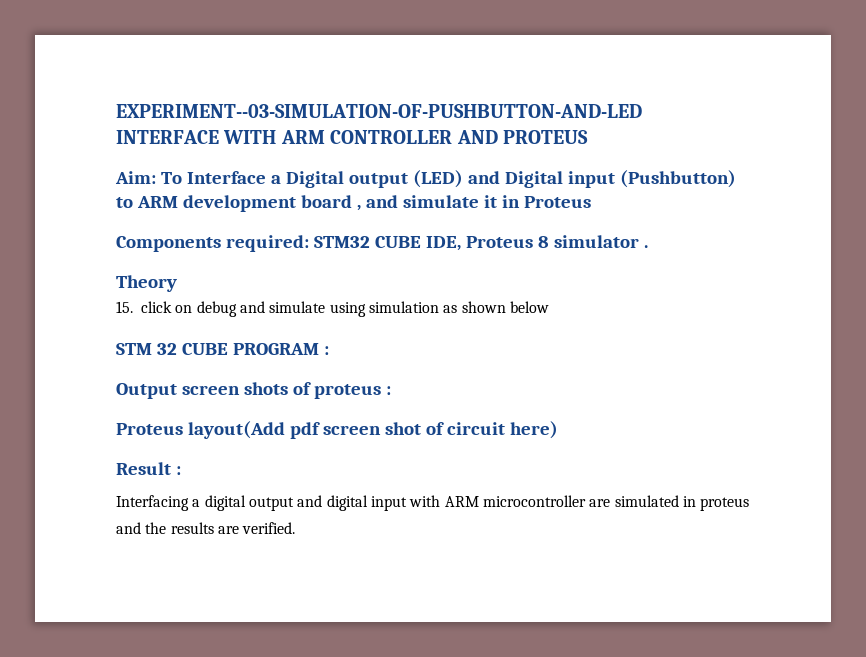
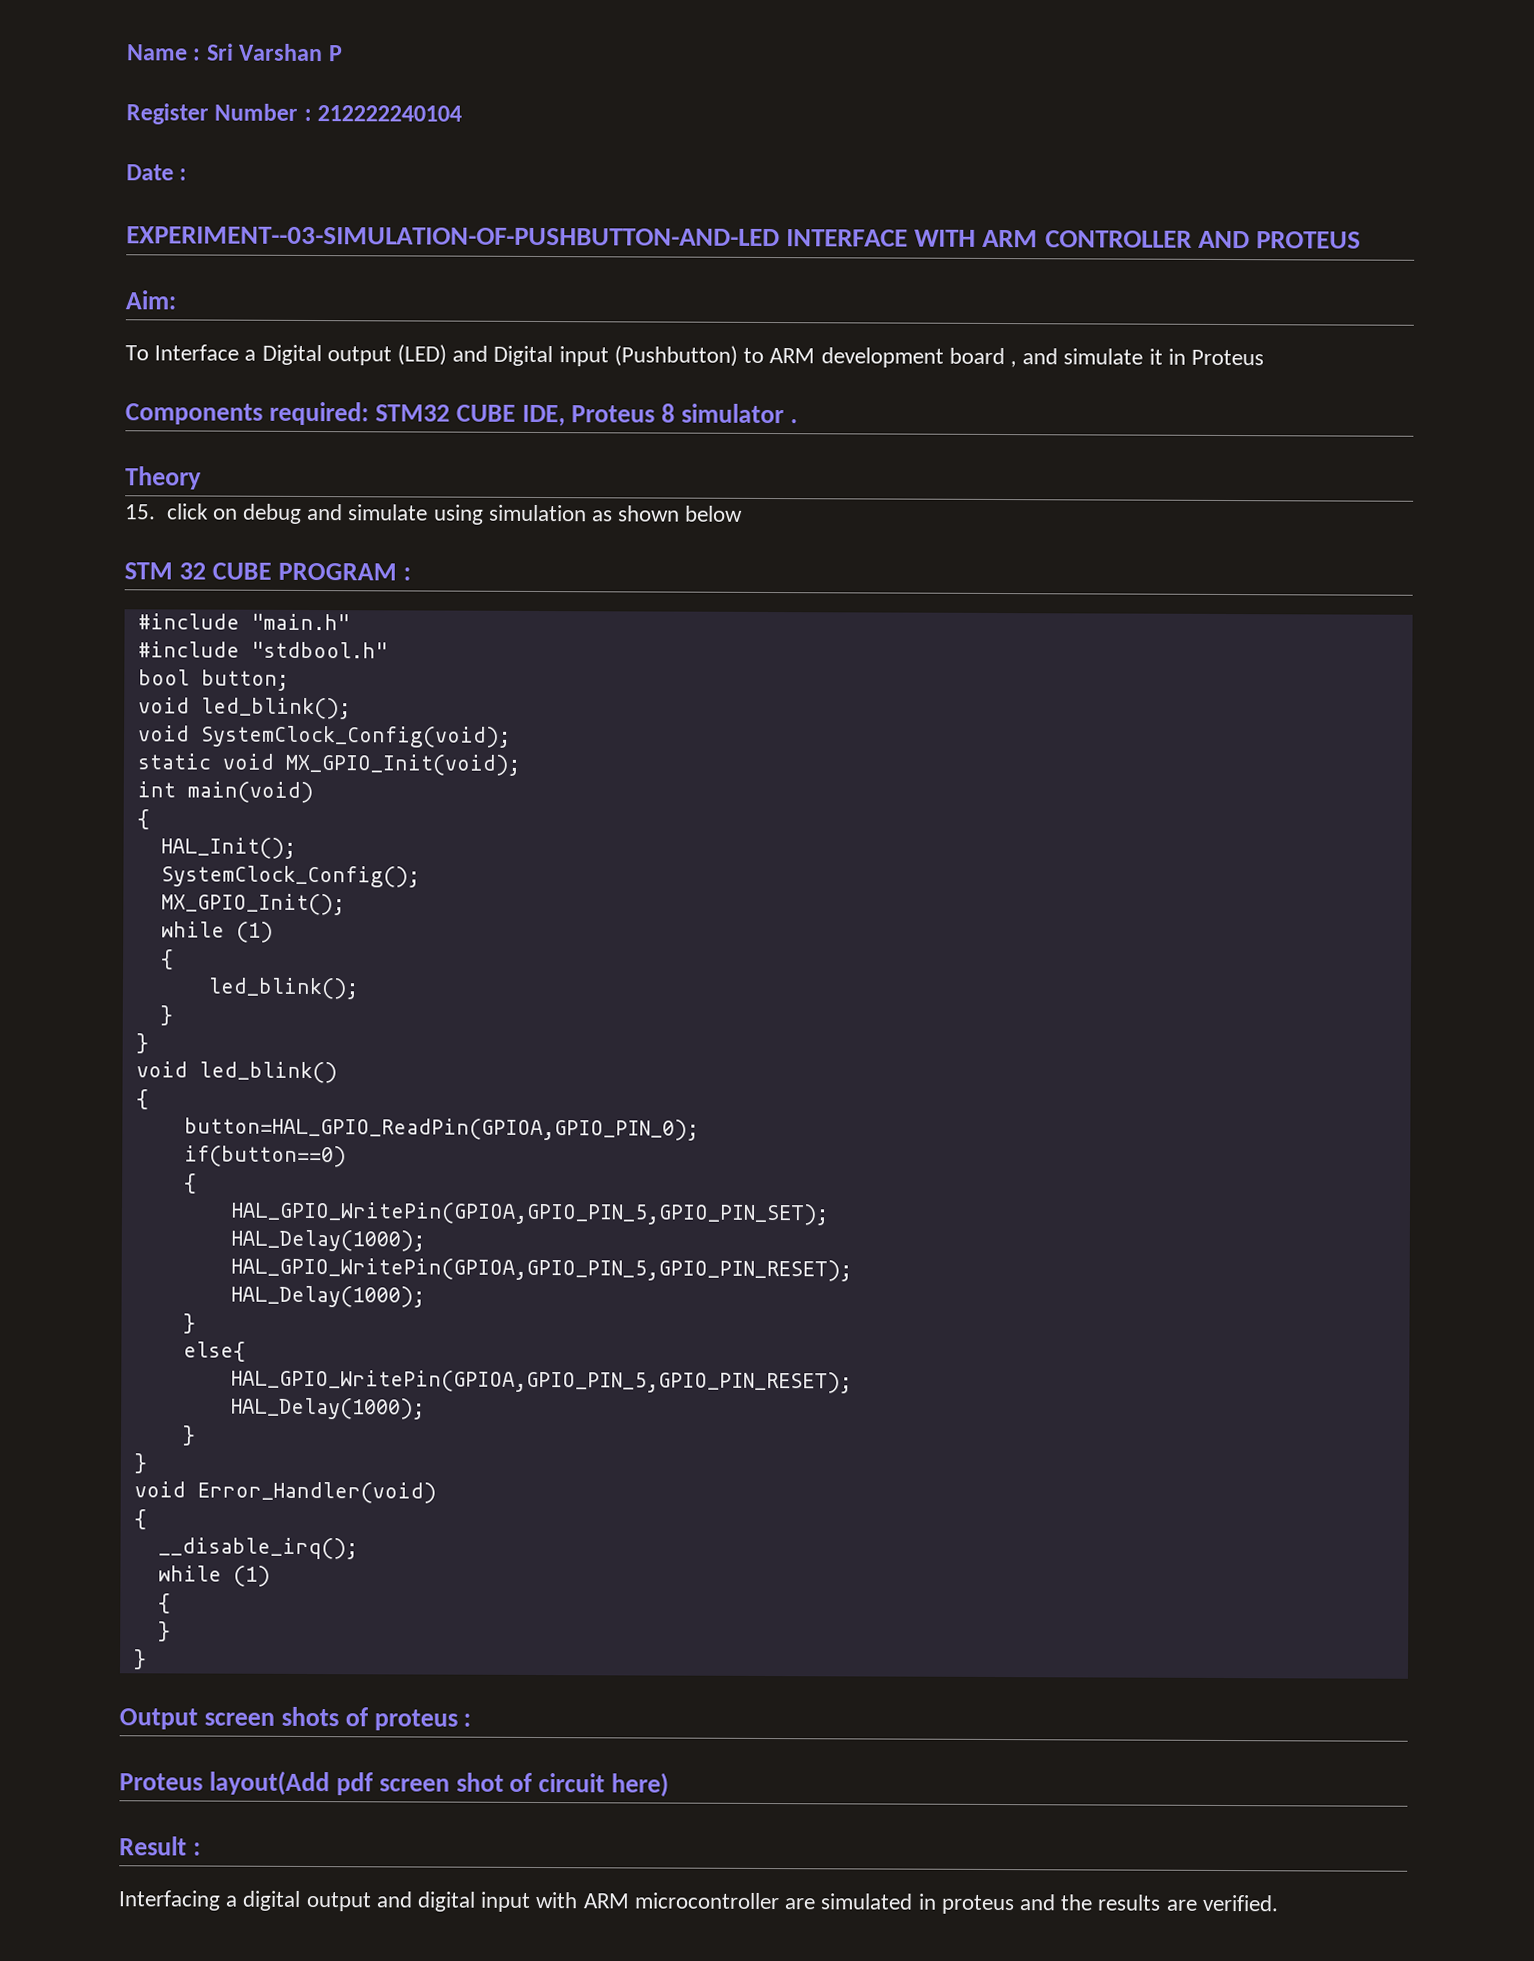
(116, 111) none -> [127,43,343,62] [126,103,463,125] [126,164,188,181] Name : Sri Varshan P // Register Number : 212222240104 // Date : //
(156, 177) none -> (177, 300) //
(329, 350) none -> [137,613,350,631] [137,641,388,659] [137,669,289,691] [137,697,351,720] [137,725,511,748] [136,753,520,776] [136,781,314,804] [136,809,150,830] [160,837,296,859] [160,865,420,888] [160,893,345,916] [160,921,274,943] [160,949,174,970] [207,977,359,1000] [159,1005,173,1026] [135,1033,149,1054] [135,1061,338,1084] [135,1089,149,1110] [183,1117,699,1141] [183,1145,347,1168] [183,1173,197,1194] [230,1201,829,1226] [230,1229,425,1252] [230,1257,852,1282] [230,1285,425,1308] [182,1313,196,1334] [182,1341,246,1362] [230,1369,852,1394] [230,1397,425,1420] [181,1425,196,1446] [133,1453,147,1474] [133,1481,437,1504] [133,1509,147,1530] [157,1537,358,1560] [157,1565,271,1587] [157,1593,171,1614] [157,1621,171,1642] [132,1649,147,1670] // #include "main.h" // #include "stdbool.h" // bool button; // void led_blink(); // void SystemClock_Config(void); // static void MX_GPIO_Init(void); // int main(void) // { // HAL_Init(); // SystemClock_Config(); // MX_GPIO_Init(); // while (1) // { // led_blink(); // } // } // void led_blink() // { // button=HAL_GPIO_ReadPin(GPIOA,GPIO_PIN_0); // if(button==0) // { // HAL_GPIO_WritePin(GPIOA,GPIO_PIN_5,GPIO_PIN_SET); // HAL_Delay(1000); // HAL_GPIO_WritePin(GPIOA,GPIO_PIN_5,GPIO_PIN_RESET); // HAL_Delay(1000); // } // else{ // HAL_GPIO_WritePin(GPIOA,GPIO_PIN_5,GPIO_PIN_RESET); // HAL_Delay(1000); // } // } // void Error_Handler(void) // { // __disable_irq(); // while (1) // { // } // }

